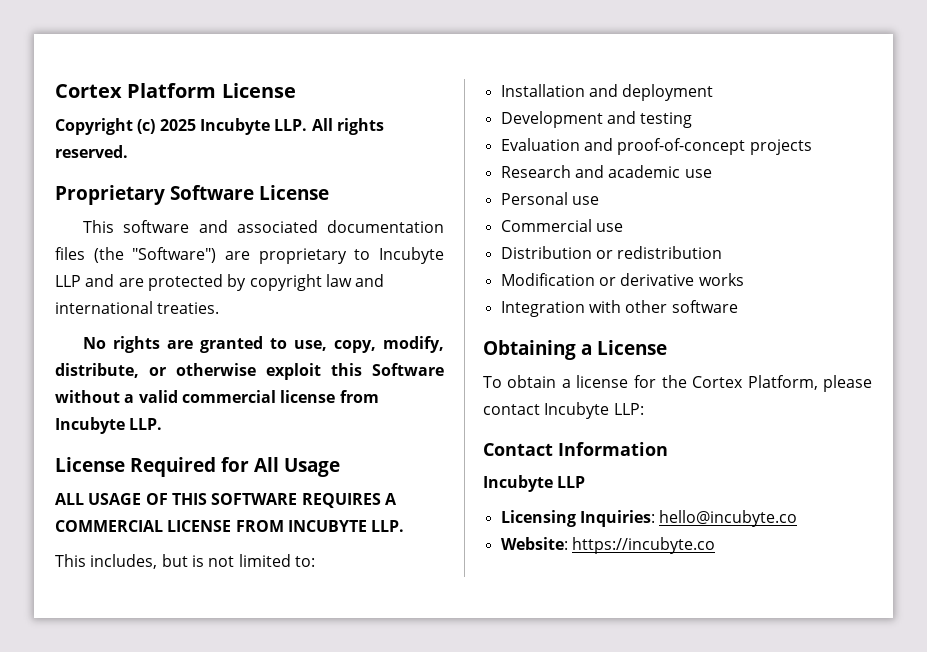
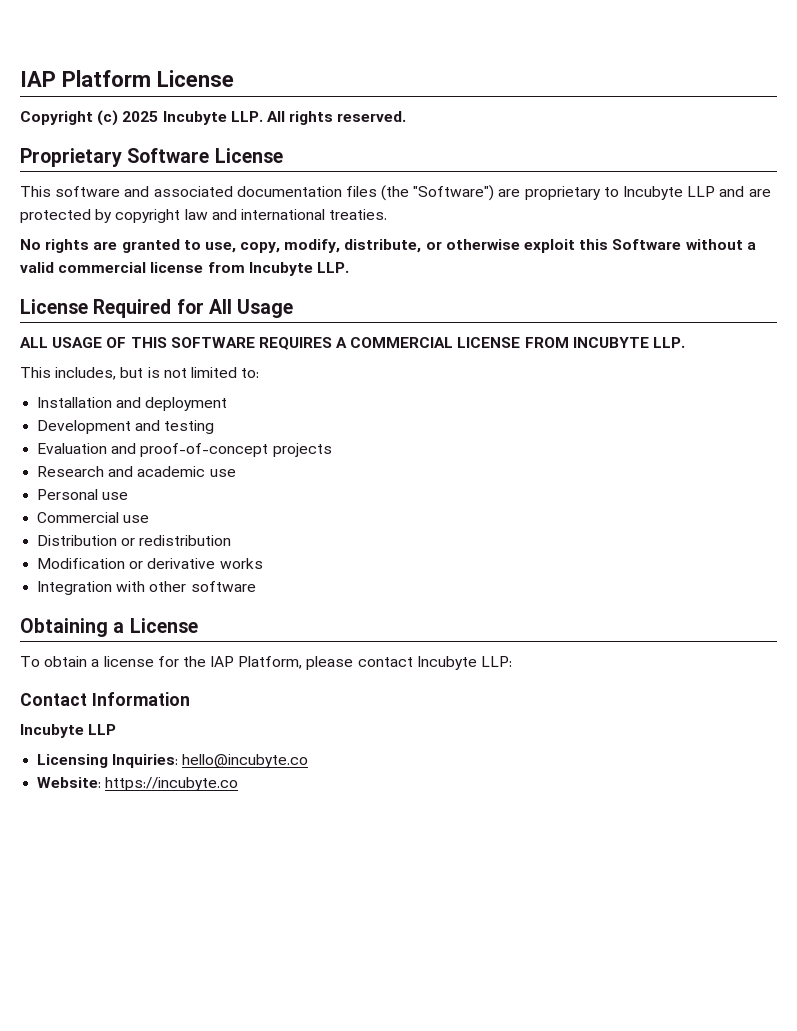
[55,84,122,98] Cortex -> [20,71,56,87] IAP
[691,376,743,388] Cortex -> [210,656,235,667] IAP

